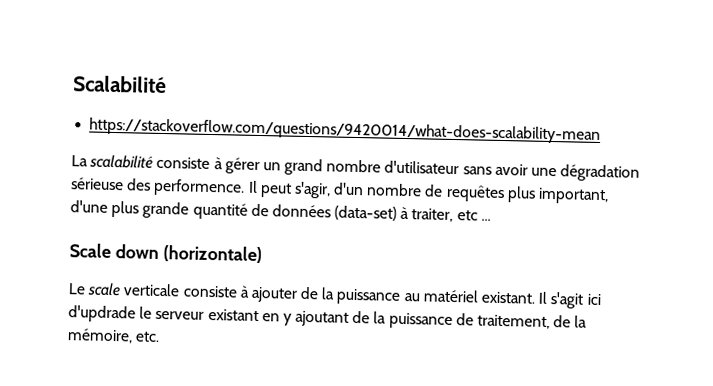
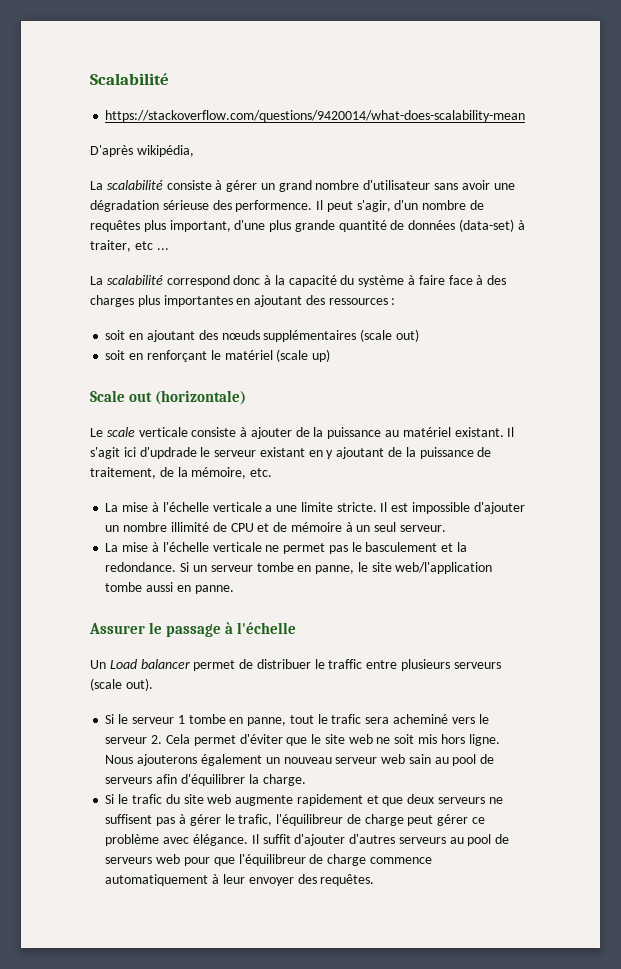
(602, 131) none -> [90,145,194,157] // D'après wikipédia,
(491, 219) none -> [90,275,507,287] [90,295,396,307] [105,329,419,342] [105,349,331,362] // La scalabilité correspond donc à la capacité du système à faire face à des charges plus importantes en ajoutant des ressources : // soit en ajoutant des nœuds supplémentaires (scale out) // soit en renforçant le matériel (scale up)
[114,244,159,259] down -> [129,392,153,402] out
(161, 336) none -> [105,502,525,514] [105,522,446,532] [105,542,467,554] [105,562,493,574] [105,582,234,594] [89,622,297,637] [90,659,501,671] [90,678,153,691] [105,714,489,726] [105,734,500,746] [105,754,495,766] [105,774,306,786] [105,794,503,806] [105,814,485,826] [105,834,510,846] [105,854,432,866] [105,874,375,886] // La mise à l'échelle verticale a une limite stricte. Il est impossible d'ajouter un nombre illimité de CPU et de mémoire à un seul serveur. // La mise à l'échelle verticale ne permet pas le basculement et la redondance. Si un serveur tombe en panne, le site web/l'application tombe aussi en panne. // Assurer le passage à l'échelle // Un Load balancer permet de distribuer le traffic entre plusieurs serveurs (scale out). // Si le serveur 1 tombe en panne, tout le trafic sera acheminé vers le serveur 2. Cela permet d'éviter que le site web ne soit mis hors ligne. Nous ajouterons également un nouveau serveur web sain au pool de serveurs afin d'équilibrer la charge. // Si le trafic du site web augmente rapidement et que deux serveurs ne suffisent pas à gérer le trafic, l'équilibreur de charge peut gérer ce problème avec élégance. Il suffit d'ajouter d'autres serveurs au pool de serveurs web pour que l'équilibreur de charge commence automatiquement à leur envoyer des requêtes.

